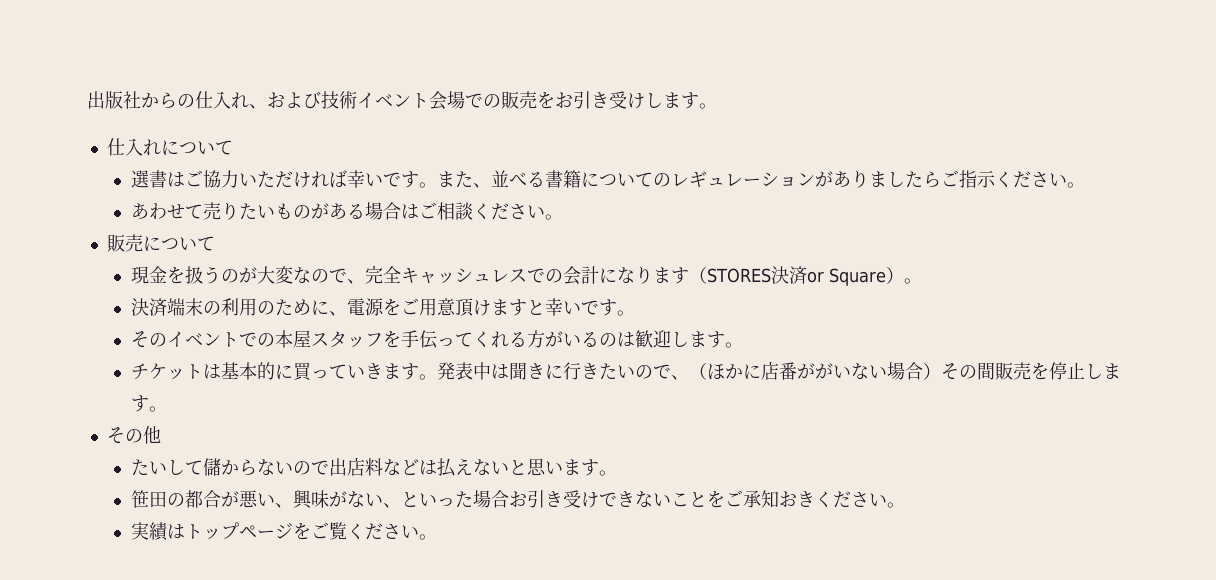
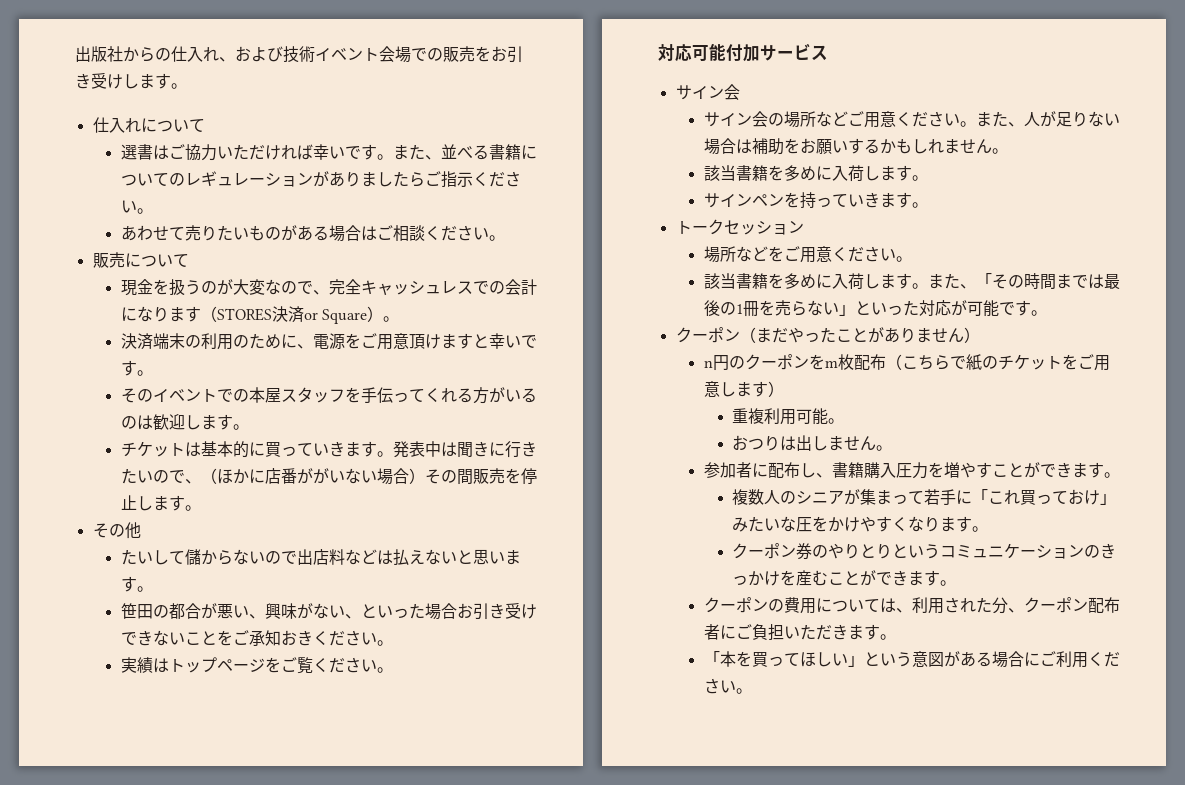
(437, 537) none -> [658,43,828,62] [675,84,740,100] [703,111,1120,128] [703,138,1008,155] [703,165,928,182] [703,192,928,209] [675,219,804,235] [703,246,912,263] [703,273,1120,290] [703,300,1047,317] [675,327,980,343] [703,354,1110,371] [703,381,784,397] [732,408,845,425] [732,435,893,451] [703,462,1120,479] [732,489,1117,506] [732,516,989,532] [732,543,1117,560] [732,570,957,586] [703,597,1120,614] [703,624,896,640] [703,651,1120,668] [703,678,752,694] // 対応可能付加サービス // サイン会 // サイン会の場所などご用意ください。また、人が足りない場合は補助をお願いするかもしれません。 // 該当書籍を多めに入荷します。 // サインペンを持っていきます。 // トークセッション // 場所などをご用意ください。 // 該当書籍を多めに入荷します。また、「その時間までは最後の1冊を売らない」といった対応が可能です。 // クーポン（まだやったことがありません） // n円のクーポンをm枚配布（こちらで紙のチケットをご用意します） // 重複利用可能。 // おつりは出しません。 // 参加者に配布し、書籍購入圧力を増やすことができます。 // 複数人のシニアが集まって若手に「これ買っておけ」みたいな圧をかけやすくなります。 // クーポン券のやりとりというコミュニケーションのきっかけを産むことができます。 // クーポンの費用については、利用された分、クーポン配布者にご負担いただきます。 // 「本を買ってほしい」という意図がある場合にご利用ください。

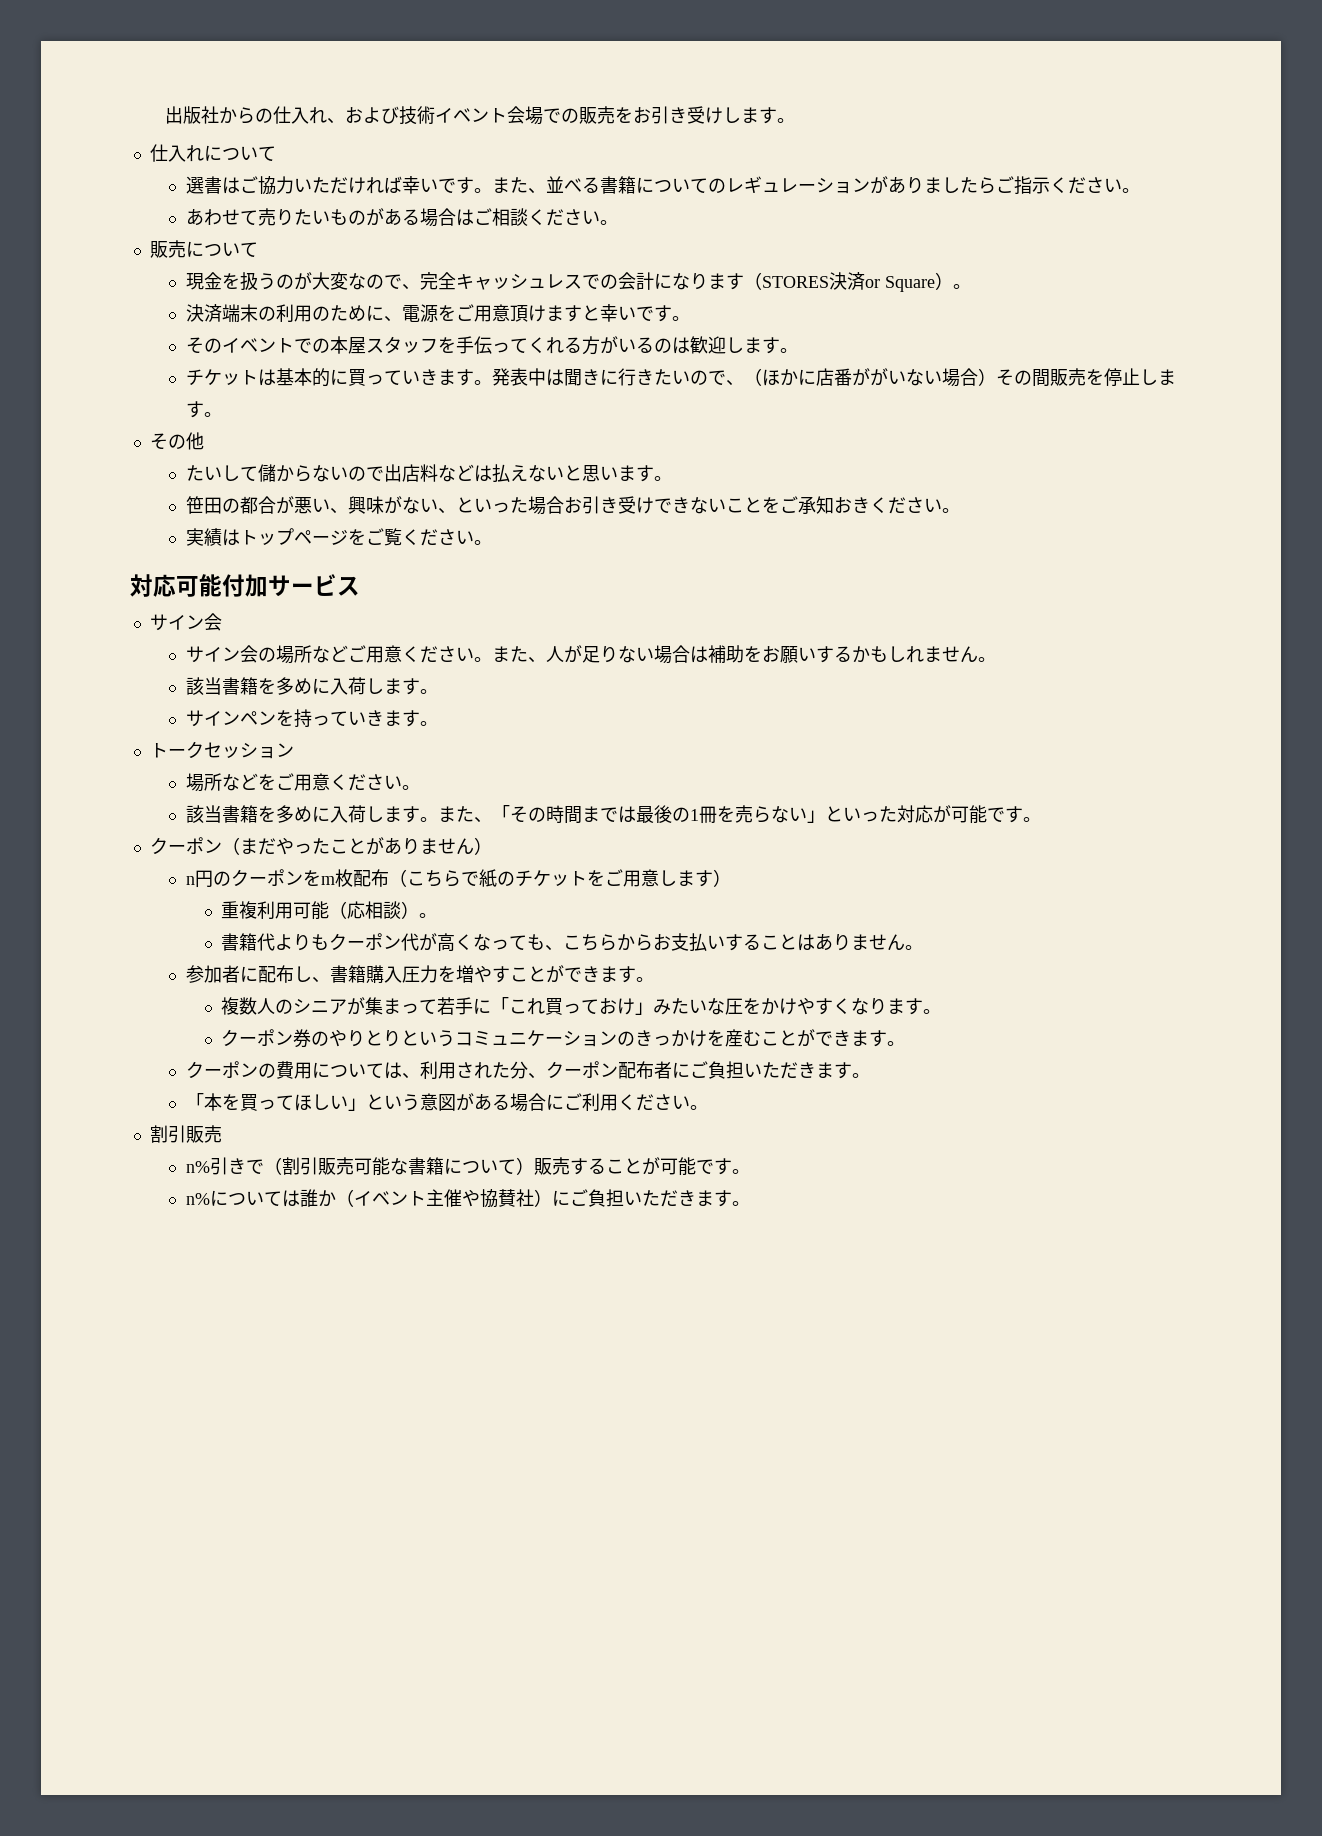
[828,418,845,424] [732,435,829,451] 。 // おつりは出し -> [329,901,438,919] [221,933,852,952] （応相談）。 // 書籍代よりもクーポン代が高くなっても、こちらからお支払いすることはあり
(752, 691) none -> [149,1125,222,1143] [185,1157,750,1176] [185,1189,750,1208] // 割引販売 // n%引きで（割引販売可能な書籍について）販売することが可能です。 // n%については誰か（イベント主催や協賛社）にご負担いただきます。

